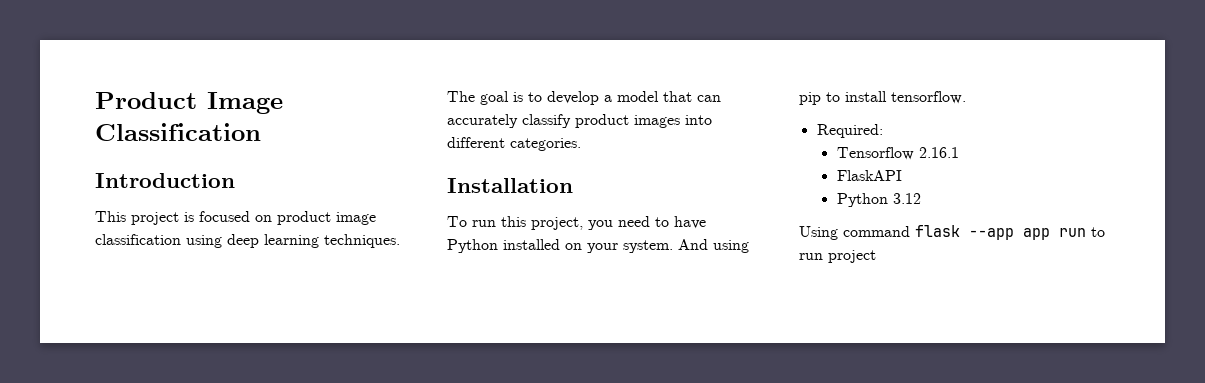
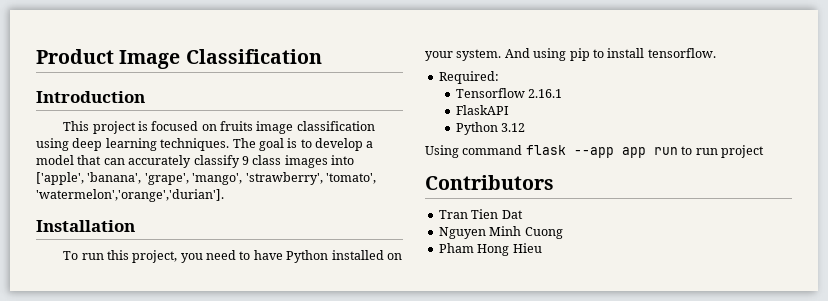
[277,211,331,225] product -> [220,121,254,131] fruits
[575,114,712,128] [447,137,581,151] product images into different categories. -> [241,155,354,168] [36,172,376,185] [36,189,224,202] 9 class images into ['apple', 'banana', 'grape', 'mango', 'strawberry', 'tomato', 'watermelon','orange','durian'].
(876, 256) none -> [425,175,554,190] [438,209,523,219] [438,226,563,239] [438,243,542,256] // Contributors // Tran Tien Dat // Nguyen Minh Cuong // Pham Hong Hieu

